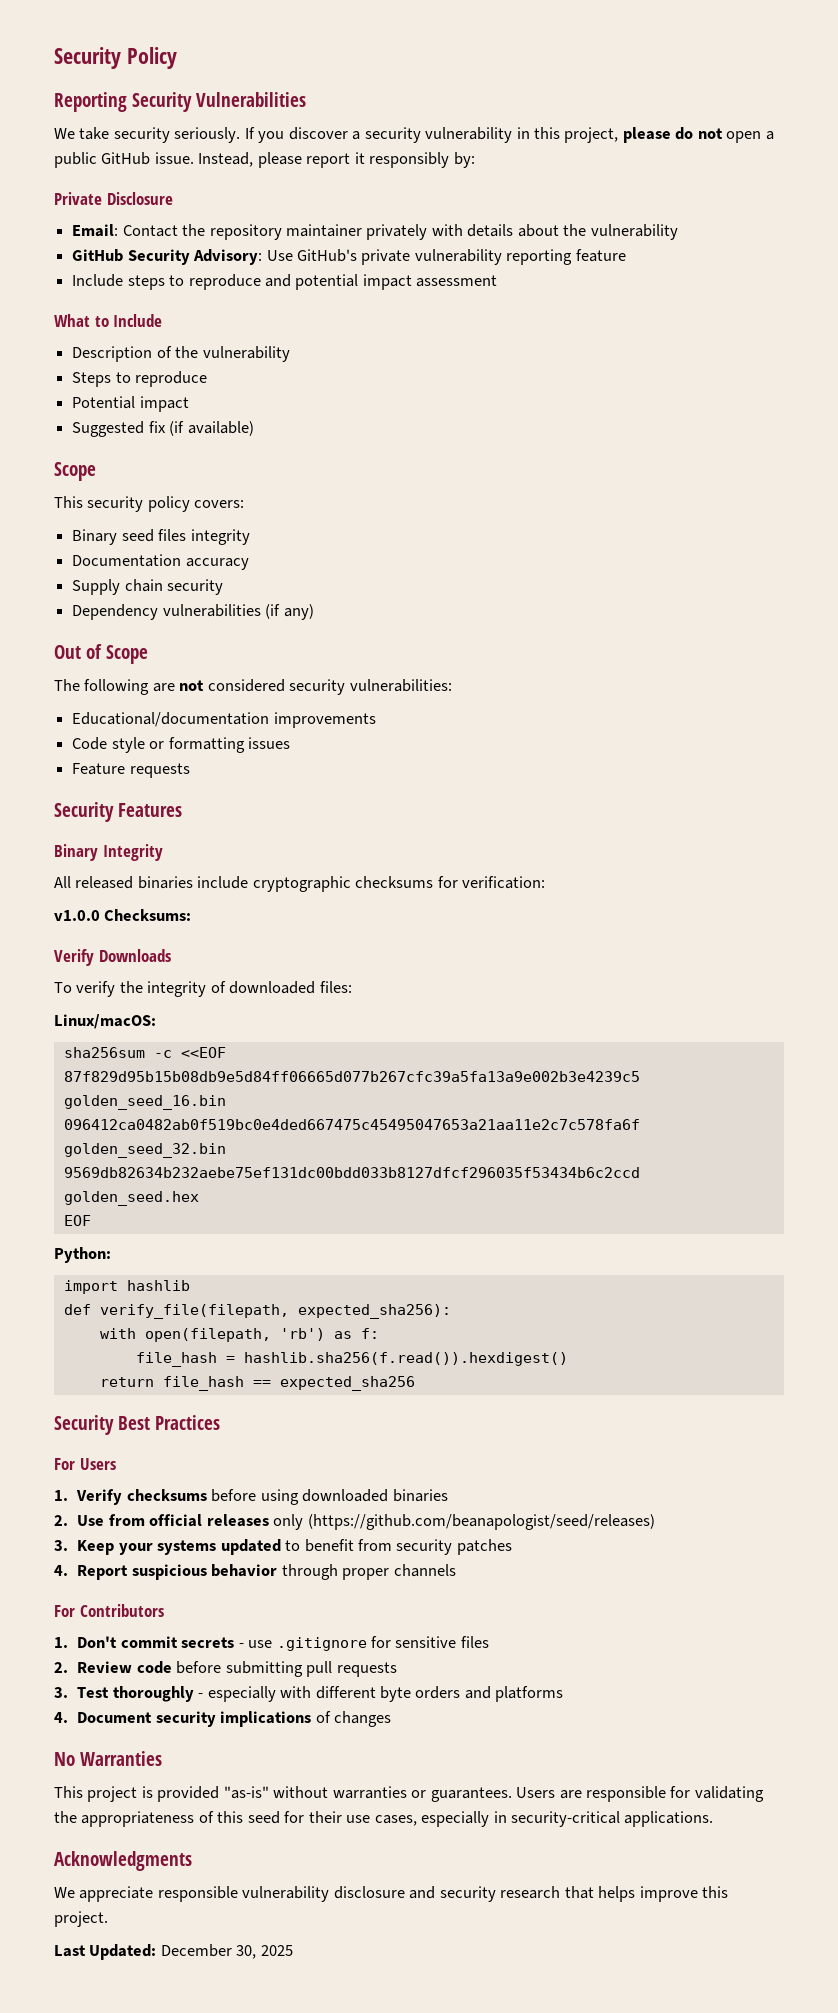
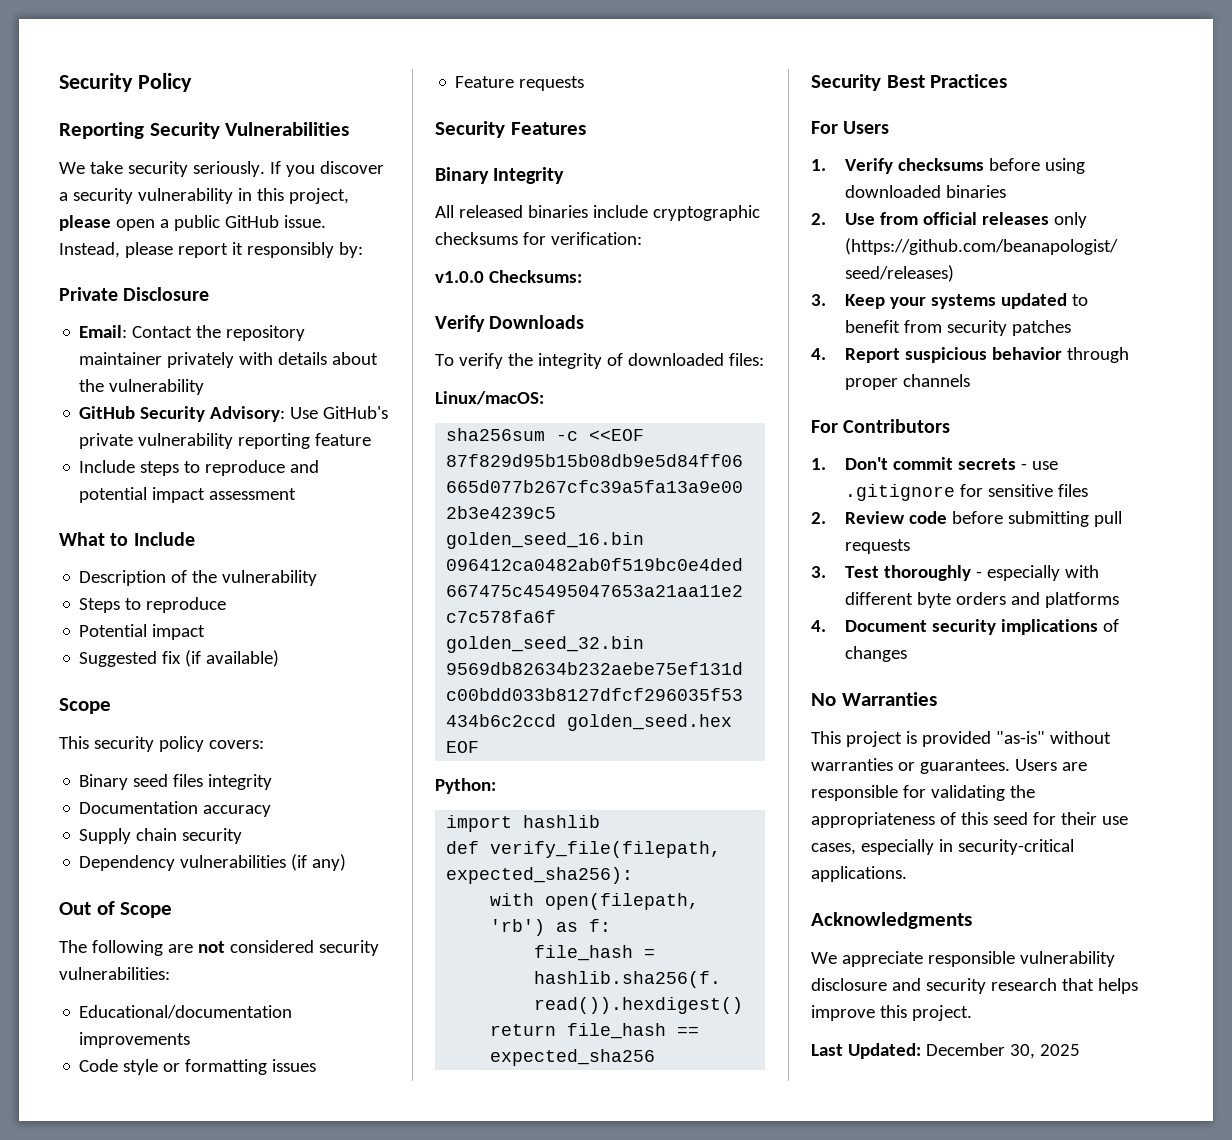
[675,127,723,140] do not -> (111, 223) none

